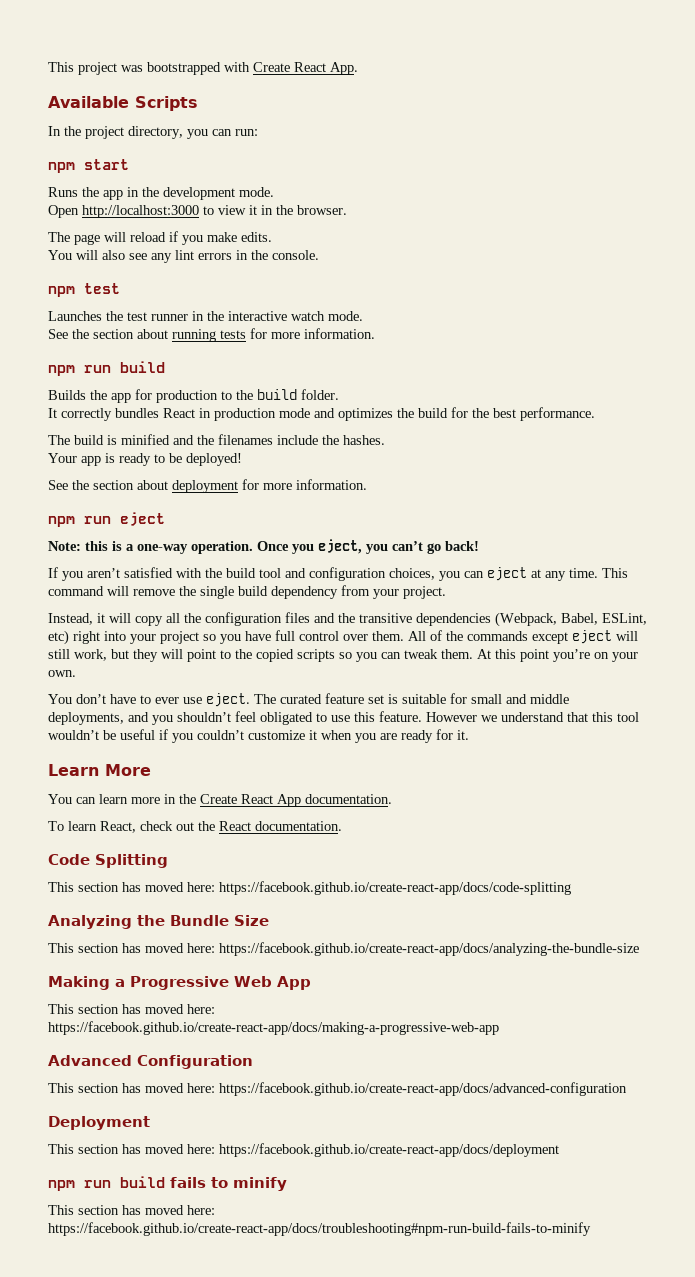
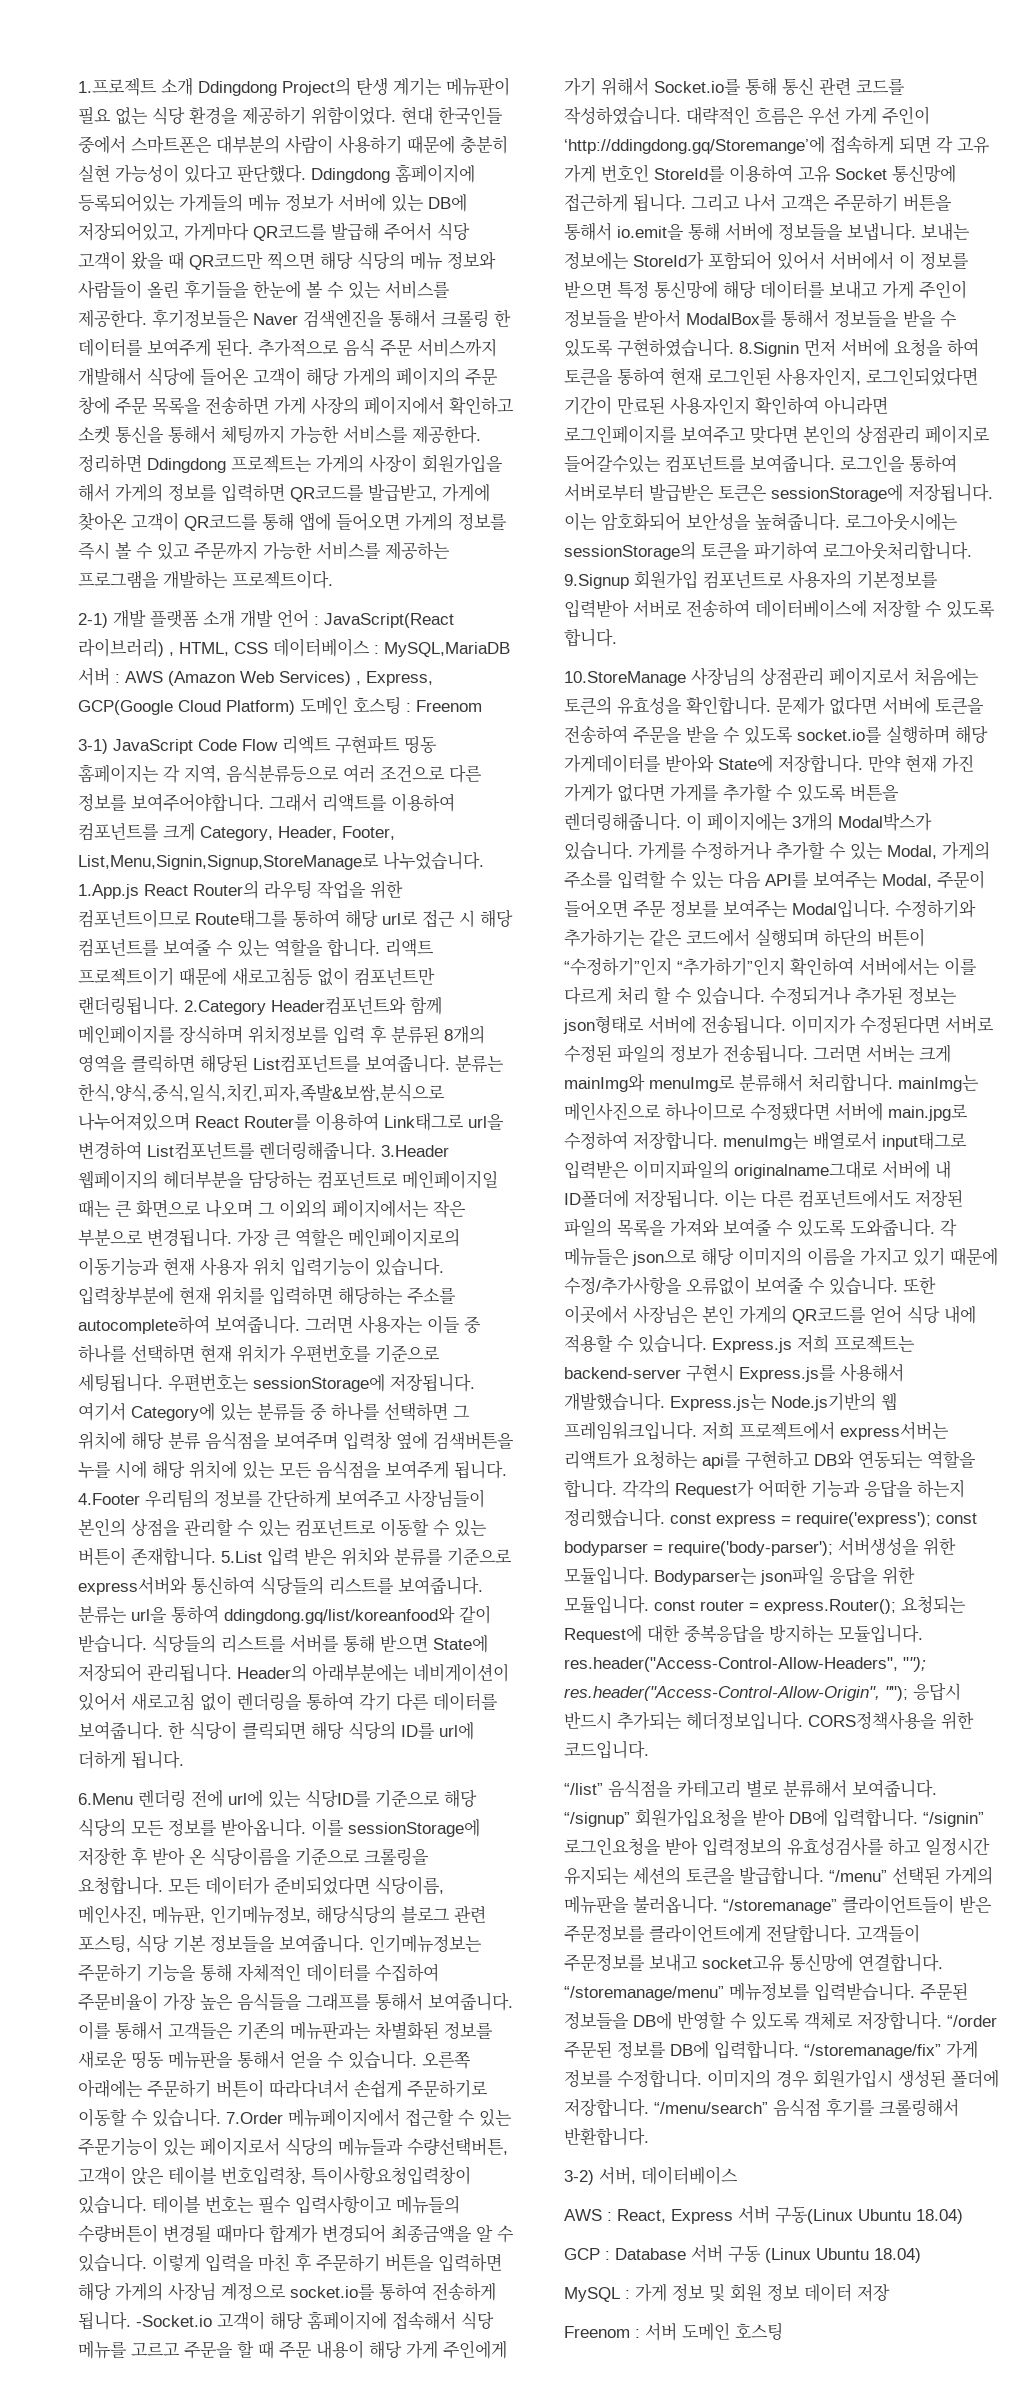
[48,62,358,75] [48,96,198,111] [48,126,258,139] [48,159,129,173] [48,187,274,200] [48,205,347,218] [48,231,272,245] [48,250,319,263] [48,283,120,297] [48,311,363,321] [48,328,375,342] [48,361,165,376] [48,389,339,403] [48,407,595,421] [48,434,385,445] [48,453,242,466] [48,479,367,493] [48,512,165,527] [48,539,479,554] [48,567,628,581] [48,585,446,599] [48,612,647,627] [48,630,638,645] [48,649,638,662] [48,670,76,677] [48,693,569,707] [48,711,639,725] [48,729,469,743] [48,764,151,776] [48,794,392,807] [48,821,342,833] [48,854,168,868] [48,881,571,895] [48,915,269,929] [48,942,639,956] [48,976,311,990] [48,1004,215,1014] [48,1021,499,1035] [48,1055,253,1069] [48,1082,627,1096] [48,1116,150,1130] [48,1143,559,1157] [48,1176,287,1191] [48,1205,215,1215] [48,1222,591,1236] This project was bootstrapped with Create React App. // Available Scripts // In the project directory, you can run: // npm start // Runs the app in the development mode. // Open http://localhost:3000 to view it in the browser. // The page will reload if you make edits. // You will also see any lint errors in the console. // npm test // Launches the test runner in the interactive watch mode. // See the section about running tests for more information. // npm run build // Builds the app for production to the build folder. // It correctly bundles React in production mode and optimizes the build for the best performance. // The build is minified and the filenames include the hashes. // Your app is ready to be deployed! // See the section about deployment for more information. // npm run eject // Note: this is a one-way operation. Once you eject, you can’t go back! // If you aren’t satisfied with the build tool and configuration choices, you can eject at any time. This command will remove the single build dependency from your project. // Instead, it will copy all the configuration files and the transitive dependencies (Webpack, Babel, ESLint, etc) right into your project so you have full control over them. All of the commands except eject will still work, but they will point to the copied scripts so you can tweak them. At this point you’re on your own. // You don’t have to ever use eject. The curated feature set is suitable for small and middle deployments, and you shouldn’t feel obligated to use this feature. However we understand that this tool wouldn’t be useful if you couldn’t customize it when you are ready for it. // Learn More // You can learn more in the Create React App documentation. // To learn React, check out the React documentation. // Code Splitting // This section has moved here: https://facebook.github.io/create-react-app/docs/code-splitting // Analyzing the Bundle Size // This section has moved here: https://facebook.github.io/create-react-app/docs/analyzing-the-bundle-size // Making a Progressive Web App // This section has moved here: https://facebook.github.io/create-react-app/docs/making-a-progressive-web-app // Advanced Configuration // This section has moved here: https://facebook.github.io/create-react-app/docs/advanced-configuration // Deployment // This section has moved here: https://facebook.github.io/create-react-app/docs/deployment // npm run build fails to minify // This section has moved here: https://facebook.github.io/create-react-app/docs/troubleshooting#npm-run-build-fails-to-minify -> [78,77,510,96] [78,106,503,125] [78,135,508,154] [78,164,475,183] [78,193,467,212] [78,222,470,241] [78,251,496,270] [78,280,450,299] [78,309,511,328] [78,338,497,357] [78,367,498,386] [78,396,514,415] [78,425,481,444] [78,454,503,473] [78,483,490,502] [78,512,507,531] [78,541,450,560] [78,570,333,589] [78,609,454,628] [78,638,510,657] [78,667,433,686] [78,696,482,715] [78,735,437,754] [78,764,482,783] [78,793,455,812] [78,822,395,841] [78,851,484,870] [78,880,403,899] [78,909,513,928] [78,938,434,957] [78,967,435,986] [78,996,442,1015] [78,1025,485,1044] [78,1054,504,1073] [78,1083,445,1102] [78,1112,504,1131] [78,1141,449,1160] [78,1170,498,1189] [78,1199,466,1218] [78,1228,460,1247] [78,1257,444,1276] [78,1286,456,1305] [78,1315,481,1334] [78,1344,440,1363] [78,1373,475,1392] [78,1402,470,1421] [78,1431,514,1450] [78,1460,507,1479] [78,1489,485,1508] [78,1518,487,1537] [78,1547,512,1566] [78,1576,483,1595] [78,1605,491,1624] [78,1634,488,1653] [78,1663,509,1682] [78,1692,498,1711] [78,1721,474,1740] [78,1750,184,1769] [78,1789,477,1808] [78,1818,480,1837] [78,1847,429,1866] [78,1876,444,1895] [78,1905,486,1924] [78,1934,482,1953] [78,1963,439,1982] [78,1992,513,2011] [78,2021,493,2040] [78,2050,471,2069] [78,2079,488,2098] [78,2108,512,2127] [78,2137,508,2156] [78,2166,471,2185] [78,2195,460,2214] [78,2224,514,2243] [78,2253,502,2272] [78,2282,496,2301] [78,2311,494,2330] [78,2340,507,2359] [564,77,905,96] [564,106,930,125] [564,135,990,154] [564,164,956,183] [564,193,952,212] [564,222,970,241] [564,251,969,270] [564,280,967,299] [564,309,957,328] [564,338,979,357] [564,367,978,386] [564,396,888,415] [564,425,990,444] [564,454,957,473] [564,483,993,502] [564,512,958,531] [564,541,972,560] [564,570,938,589] [564,599,995,618] [564,629,617,647] [564,667,979,686] [564,696,984,715] [564,725,988,744] [564,754,974,773] [564,783,899,802] [564,812,932,831] [564,841,990,860] [564,870,985,889] [564,899,976,918] [564,928,925,947] [564,957,977,976] [564,986,957,1005] [563,1015,994,1034] [564,1044,951,1063] [564,1073,979,1092] [564,1102,968,1121] [564,1131,967,1150] [564,1160,951,1179] [564,1189,963,1208] [564,1218,957,1237] [564,1247,998,1266] [564,1276,936,1295] [564,1305,976,1324] [564,1335,915,1353] [564,1363,904,1382] [564,1392,897,1411] [564,1421,949,1440] [564,1450,976,1469] [564,1479,965,1498] [564,1509,977,1527] [564,1537,956,1556] [564,1566,915,1585] [564,1595,966,1614] [564,1624,923,1643] [564,1657,926,1672] [564,1683,961,1701] [564,1711,974,1730] [564,1741,649,1759] [564,1779,937,1798] [564,1808,984,1827] [564,1837,990,1856] [564,1866,993,1885] [564,1895,992,1914] [564,1924,920,1943] [564,1953,943,1972] [564,1982,968,2001] [564,2011,997,2030] [564,2040,978,2059] [564,2069,999,2088] [564,2098,959,2117] [564,2128,649,2146] [564,2166,738,2185] [564,2205,963,2224] [564,2244,921,2263] [564,2283,890,2302] [564,2322,783,2341] 1.프로젝트 소개 Ddingdong Project의 탄생 계기는 메뉴판이 필요 없는 식당 환경을 제공하기 위함이었다. 현대 한국인들 중에서 스마트폰은 대부분의 사람이 사용하기 때문에 충분히 실현 가능성이 있다고 판단했다. Ddingdong 홈페이지에 등록되어있는 가게들의 메뉴 정보가 서버에 있는 DB에 저장되어있고, 가게마다 QR코드를 발급해 주어서 식당 고객이 왔을 때 QR코드만 찍으면 해당 식당의 메뉴 정보와 사람들이 올린 후기들을 한눈에 볼 수 있는 서비스를 제공한다. 후기정보들은 Naver 검색엔진을 통해서 크롤링 한 데이터를 보여주게 된다. 추가적으로 음식 주문 서비스까지 개발해서 식당에 들어온 고객이 해당 가게의 페이지의 주문 창에 주문 목록을 전송하면 가게 사장의 페이지에서 확인하고 소켓 통신을 통해서 체팅까지 가능한 서비스를 제공한다. 정리하면 Ddingdong 프로젝트는 가게의 사장이 회원가입을 해서 가게의 정보를 입력하면 QR코드를 발급받고, 가게에 찾아온 고객이 QR코드를 통해 앱에 들어오면 가게의 정보를 즉시 볼 수 있고 주문까지 가능한 서비스를 제공하는 프로그램을 개발하는 프로젝트이다. // 2-1) 개발 플랫폼 소개 개발 언어 : JavaScript(React 라이브러리) , HTML, CSS 데이터베이스 : MySQL,MariaDB 서버 : AWS (Amazon Web Services) , Express, GCP(Google Cloud Platform) 도메인 호스팅 : Freenom // 3-1) JavaScript Code Flow 리엑트 구현파트 띵동 홈페이지는 각 지역, 음식분류등으로 여러 조건으로 다른 정보를 보여주어야합니다. 그래서 리액트를 이용하여 컴포넌트를 크게 Category, Header, Footer, List,Menu,Signin,Signup,StoreManage로 나누었습니다. 1.App.js React Router의 라우팅 작업을 위한 컴포넌트이므로 Route태그를 통하여 해당 url로 접근 시 해당 컴포넌트를 보여줄 수 있는 역할을 합니다. 리액트 프로젝트이기 때문에 새로고침등 없이 컴포넌트만 랜더링됩니다. 2.Category Header컴포넌트와 함께 메인페이지를 장식하며 위치정보를 입력 후 분류된 8개의 영역을 클릭하면 해당된 List컴포넌트를 보여줍니다. 분류는 한식,양식,중식,일식,치킨,피자,족발&보쌈,분식으로 나누어져있으며 React Router를 이용하여 Link태그로 url을 변경하여 List컴포넌트를 렌더링해줍니다. 3.Header 웹페이지의 헤더부분을 담당하는 컴포넌트로 메인페이지일 때는 큰 화면으로 나오며 그 이외의 페이지에서는 작은 부분으로 변경됩니다. 가장 큰 역할은 메인페이지로의 이동기능과 현재 사용자 위치 입력기능이 있습니다. 입력창부분에 현재 위치를 입력하면 해당하는 주소를 autocomplete하여 보여줍니다. 그러면 사용자는 이들 중 하나를 선택하면 현재 위치가 우편번호를 기준으로 세팅됩니다. 우편번호는 sessionStorage에 저장됩니다. 여기서 Category에 있는 분류들 중 하나를 선택하면 그 위치에 해당 분류 음식점을 보여주며 입력창 옆에 검색버튼을 누를 시에 해당 위치에 있는 모든 음식점을 보여주게 됩니다. 4.Footer 우리팀의 정보를 간단하게 보여주고 사장님들이 본인의 상점을 관리할 수 있는 컴포넌트로 이동할 수 있는 버튼이 존재합니다. 5.List 입력 받은 위치와 분류를 기준으로 express서버와 통신하여 식당들의 리스트를 보여줍니다. 분류는 url을 통하여 ddingdong.gq/list/koreanfood와 같이 받습니다. 식당들의 리스트를 서버를 통해 받으면 State에 저장되어 관리됩니다. Header의 아래부분에는 네비게이션이 있어서 새로고침 없이 렌더링을 통하여 각기 다른 데이터를 보여줍니다. 한 식당이 클릭되면 해당 식당의 ID를 url에 더하게 됩니다. // 6.Menu 렌더링 전에 url에 있는 식당ID를 기준으로 해당 식당의 모든 정보를 받아옵니다. 이를 sessionStorage에 저장한 후 받아 온 식당이름을 기준으로 크롤링을 요청합니다. 모든 데이터가 준비되었다면 식당이름, 메인사진, 메뉴판, 인기메뉴정보, 해당식당의 블로그 관련 포스팅, 식당 기본 정보들을 보여줍니다. 인기메뉴정보는 주문하기 기능을 통해 자체적인 데이터를 수집하여 주문비율이 가장 높은 음식들을 그래프를 통해서 보여줍니다. 이를 통해서 고객들은 기존의 메뉴판과는 차별화된 정보를 새로운 띵동 메뉴판을 통해서 얻을 수 있습니다. 오른쪽 아래에는 주문하기 버튼이 따라다녀서 손쉽게 주문하기로 이동할 수 있습니다. 7.Order 메뉴페이지에서 접근할 수 있는 주문기능이 있는 페이지로서 식당의 메뉴들과 수량선택버튼, 고객이 앉은 테이블 번호입력창, 특이사항요청입력창이 있습니다. 테이블 번호는 필수 입력사항이고 메뉴들의 수량버튼이 변경될 때마다 합계가 변경되어 최종금액을 알 수 있습니다. 이렇게 입력을 마친 후 주문하기 버튼을 입력하면 해당 가게의 사장님 계정으로 socket.io를 통하여 전송하게 됩니다. -Socket.io 고객이 해당 홈페이지에 접속해서 식당 메뉴를 고르고 주문을 할 때 주문 내용이 해당 가게 주인에게 가기 위해서 Socket.io를 통해 통신 관련 코드를 작성하였습니다. 대략적인 흐름은 우선 가게 주인이 ‘http://ddingdong.gq/Storemange’에 접속하게 되면 각 고유 가게 번호인 StoreId를 이용하여 고유 Socket 통신망에 접근하게 됩니다. 그리고 나서 고객은 주문하기 버튼을 통해서 io.emit을 통해 서버에 정보들을 보냅니다. 보내는 정보에는 StoreId가 포함되어 있어서 서버에서 이 정보를 받으면 특정 통신망에 해당 데이터를 보내고 가게 주인이 정보들을 받아서 ModalBox를 통해서 정보들을 받을 수 있도록 구현하였습니다. 8.Signin 먼저 서버에 요청을 하여 토큰을 통하여 현재 로그인된 사용자인지, 로그인되었다면 기간이 만료된 사용자인지 확인하여 아니라면 로그인페이지를 보여주고 맞다면 본인의 상점관리 페이지로 들어갈수있는 컴포넌트를 보여줍니다. 로그인을 통하여 서버로부터 발급받은 토큰은 sessionStorage에 저장됩니다. 이는 암호화되어 보안성을 높혀줍니다. 로그아웃시에는 sessionStorage의 토큰을 파기하여 로그아웃처리합니다. 9.Signup 회원가입 컴포넌트로 사용자의 기본정보를 입력받아 서버로 전송하여 데이터베이스에 저장할 수 있도록 합니다. // 10.StoreManage 사장님의 상점관리 페이지로서 처음에는 토큰의 유효성을 확인합니다. 문제가 없다면 서버에 토큰을 전송하여 주문을 받을 수 있도록 socket.io를 실행하며 해당 가게데이터를 받아와 State에 저장합니다. 만약 현재 가진 가게가 없다면 가게를 추가할 수 있도록 버튼을 렌더링해줍니다. 이 페이지에는 3개의 Modal박스가 있습니다. 가게를 수정하거나 추가할 수 있는 Modal, 가게의 주소를 입력할 수 있는 다음 API를 보여주는 Modal, 주문이 들어오면 주문 정보를 보여주는 Modal입니다. 수정하기와 추가하기는 같은 코드에서 실행되며 하단의 버튼이 “수정하기”인지 “추가하기”인지 확인하여 서버에서는 이를 다르게 처리 할 수 있습니다. 수정되거나 추가된 정보는 json형태로 서버에 전송됩니다. 이미지가 수정된다면 서버로 수정된 파일의 정보가 전송됩니다. 그러면 서버는 크게 mainImg와 menuImg로 분류해서 처리합니다. mainImg는 메인사진으로 하나이므로 수정됐다면 서버에 main.jpg로 수정하여 저장합니다. menuImg는 배열로서 input태그로 입력받은 이미지파일의 originalname그대로 서버에 내 ID폴더에 저장됩니다. 이는 다른 컴포넌트에서도 저장된 파일의 목록을 가져와 보여줄 수 있도록 도와줍니다. 각 메뉴들은 json으로 해당 이미지의 이름을 가지고 있기 때문에 수정/추가사항을 오류없이 보여줄 수 있습니다. 또한 이곳에서 사장님은 본인 가게의 QR코드를 얻어 식당 내에 적용할 수 있습니다. Express.js 저희 프로젝트는 backend-server 구현시 Express.js를 사용해서 개발했습니다. Express.js는 Node.js기반의 웹 프레임워크입니다. 저희 프로젝트에서 express서버는 리액트가 요청하는 api를 구현하고 DB와 연동되는 역할을 합니다. 각각의 Request가 어떠한 기능과 응답을 하는지 정리했습니다. const express = require('express'); const bodyparser = require('body-parser'); 서버생성을 위한 모듈입니다. Bodyparser는 json파일 응답을 위한 모듈입니다. const router = express.Router(); 요청되는 Request에 대한 중복응답을 방지하는 모듈입니다. res.header("Access-Control-Allow-Headers", ""); res.header("Access-Control-Allow-Origin", ""); 응답시 반드시 추가되는 헤더정보입니다. CORS정책사용을 위한 코드입니다. // “/list” 음식점을 카테고리 별로 분류해서 보여줍니다. “/signup” 회원가입요청을 받아 DB에 입력합니다. “/signin” 로그인요청을 받아 입력정보의 유효성검사를 하고 일정시간 유지되는 세션의 토큰을 발급합니다. “/menu” 선택된 가게의 메뉴판을 불러옵니다. “/storemanage” 클라이언트들이 받은 주문정보를 클라이언트에게 전달합니다. 고객들이 주문정보를 보내고 socket고유 통신망에 연결합니다. “/storemanage/menu” 메뉴정보를 입력받습니다. 주문된 정보들을 DB에 반영할 수 있도록 객체로 저장합니다. “/order 주문된 정보를 DB에 입력합니다. “/storemanage/fix” 가게 정보를 수정합니다. 이미지의 경우 회원가입시 생성된 폴더에 저장합니다. “/menu/search” 음식점 후기를 크롤링해서 반환합니다. // 3-2) 서버, 데이터베이스 // AWS : React, Express 서버 구동(Linux Ubuntu 18.04) // GCP : Database 서버 구동 (Linux Ubuntu 18.04) // MySQL : 가게 정보 및 회원 정보 데이터 저장 // Freenom : 서버 도메인 호스팅

